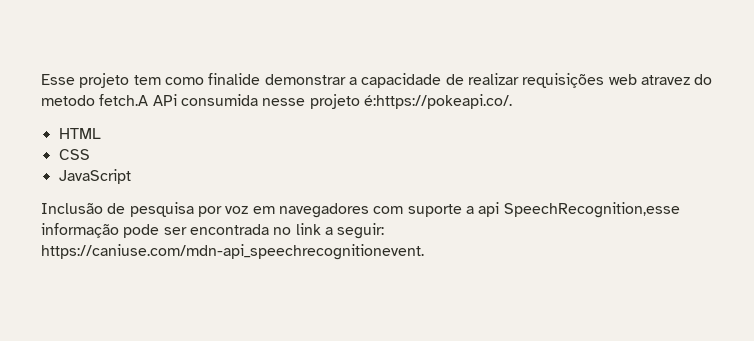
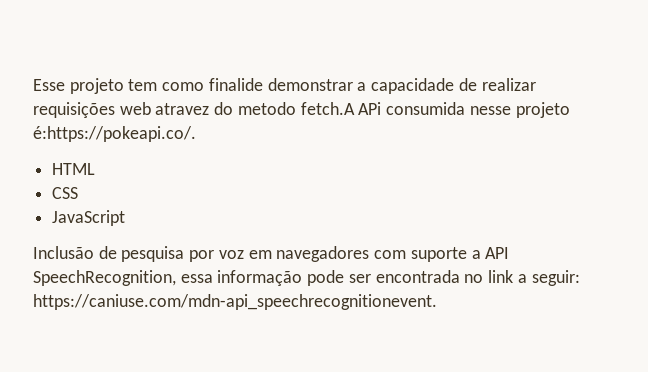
[478,202,680,218] api SpeechRecognition,esse -> [485,247,510,259] [33,270,213,286] API SpeechRecognition, essa

